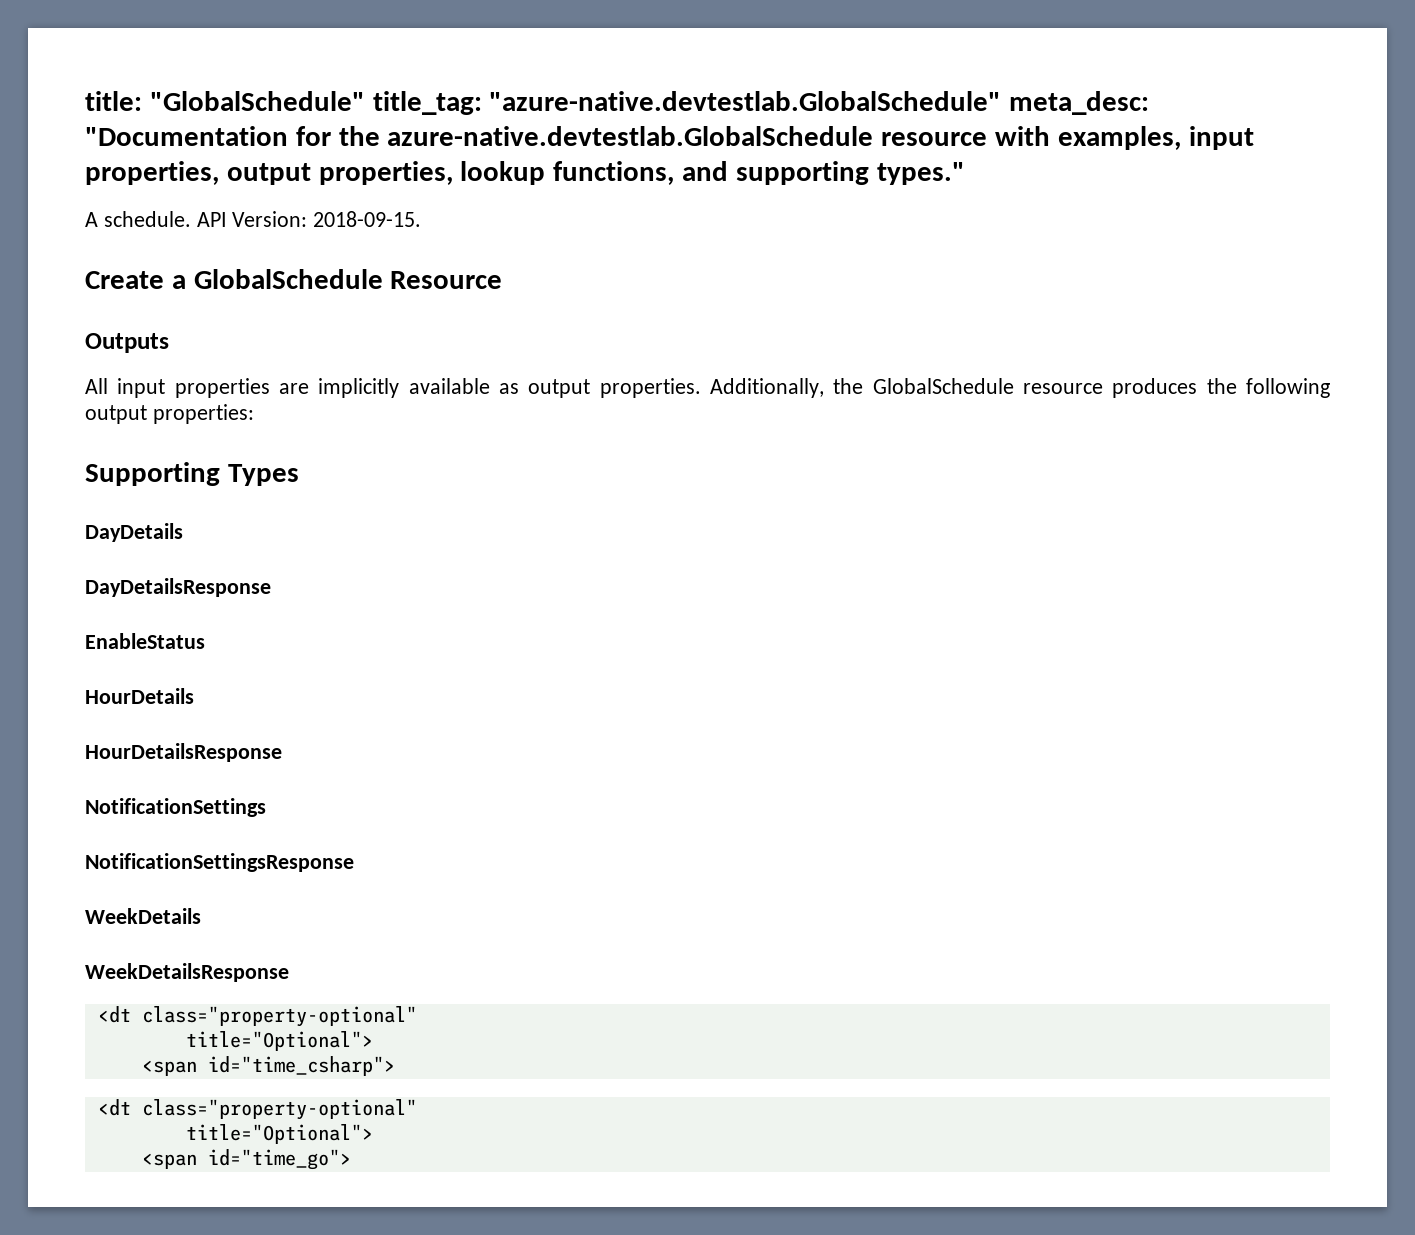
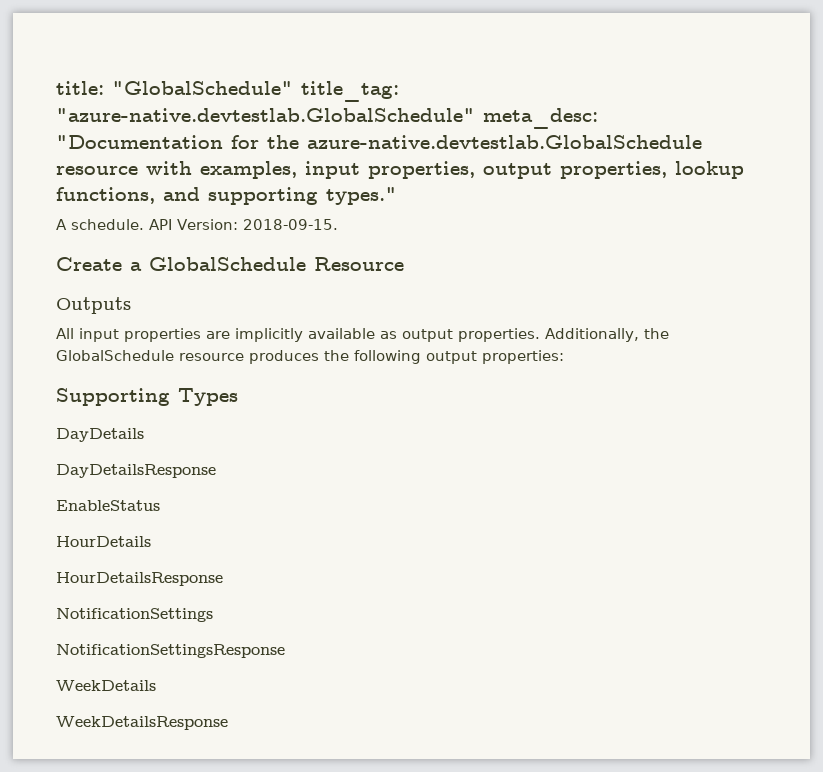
[97,1006,417,1027] [185,1031,373,1051] [141,1056,395,1076] [97,1099,417,1120] [185,1124,373,1144] [141,1149,351,1170] // <dt class="property-optional" // title="Optional"> // <span id="time_csharp"> // <dt class="property-optional" // title="Optional"> // <span id="time_go"> -> (228, 723) none

